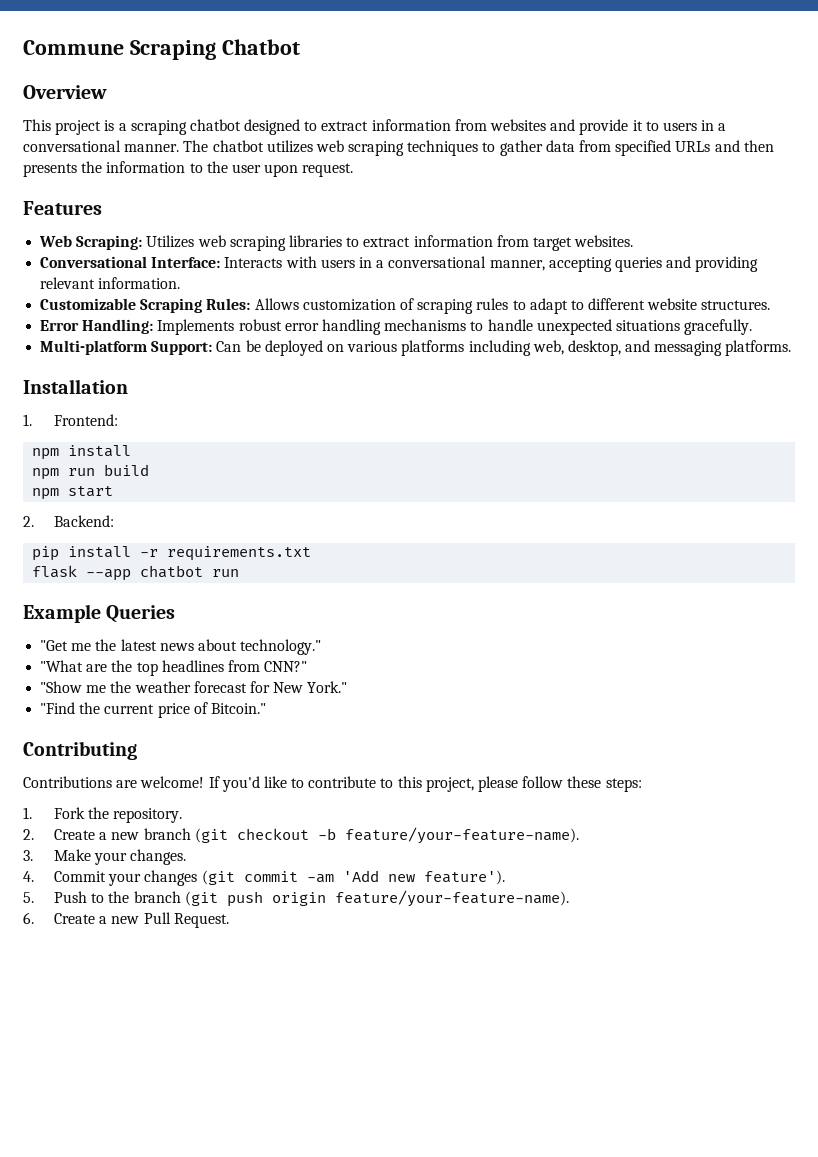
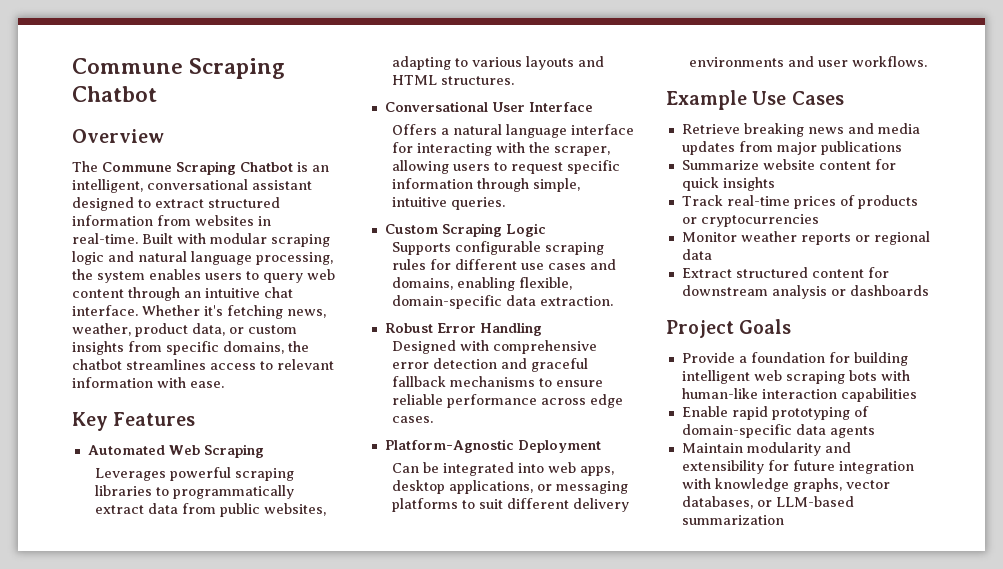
[23,119,241,135] This project is a scraping chatbot -> [72,161,329,175] [72,179,312,193] The Commune Scraping Chatbot is an intelligent, conversational assistant
(369, 126) none -> [208,197,280,208] structured
[550,119,727,135] [23,140,774,156] [23,161,354,177] [23,201,102,215] [39,235,634,251] [40,256,759,272] [40,277,181,289] [40,298,771,314] [40,319,753,335] [40,340,792,356] [23,379,128,394] [23,414,118,426] [32,445,132,460] [32,464,150,480] [32,486,114,500] [23,515,114,527] [32,546,312,561] [32,565,240,581] [23,604,176,623] [40,639,322,655] [40,660,308,676] [40,681,348,693] [40,702,266,718] [23,741,137,760] [23,776,642,792] [23,807,183,823] [23,827,579,844] [23,849,187,865] [23,870,505,886] [23,890,569,907] [23,912,229,928] and provide it to users in a conversational manner. The chatbot utilizes web scraping techniques to gather data from specified URLs and then presents the information to the user upon request. // Features // Web Scraping: Utilizes web scraping libraries to extract information from target websites. // Conversational Interface: Interacts with users in a conversational manner, accepting queries and providing relevant information. // Customizable Scraping Rules: Allows customization of scraping rules to adapt to different website structures. // Error Handling: Implements robust error handling mechanisms to handle unexpected situations gracefully. // Multi-platform Support: Can be deployed on various platforms including web, desktop, and messaging platforms. // Installation // 1. Frontend: // npm install // npm run build // npm start // 2. Backend: // pip install -r requirements.txt // flask --app chatbot run // Example Queries // "Get me the latest news about technology." // "What are the top headlines from CNN?" // "Show me the weather forecast for New York." // "Find the current price of Bitcoin." // Contributing // Contributions are welcome! If you'd like to contribute to this project, please follow these steps: // 1. Fork the repository. // 2. Create a new branch (git checkout -b feature/your-feature-name). // 3. Make your changes. // 4. Commit your changes (git commit -am 'Add new feature'). // 5. Push to the branch (git push origin feature/your-feature-name). // 6. Create a new Pull Request. -> [258,216,271,226] [72,233,330,247] [72,251,333,265] [72,269,335,283] [72,287,293,301] [72,305,326,319] [72,323,297,337] [72,341,309,355] [72,359,334,370] [72,377,224,388] [72,412,196,431] [87,444,264,458] [94,467,294,481] [94,485,294,499] [94,503,326,517] [391,56,604,70] [391,75,514,85] [384,101,593,112] [391,124,634,138] [391,142,610,156] [391,160,620,174] [391,178,580,192] [391,197,505,210] [384,223,546,237] [391,241,604,255] [391,259,616,270] [391,277,572,291] [391,295,613,309] [384,322,542,336] [391,340,597,354] [391,358,588,372] [391,376,603,387] [391,394,623,408] [391,416,433,423] [384,439,601,453] [391,462,614,476] [391,480,628,494] [391,498,629,512] [688,56,927,67] [666,90,844,110] [681,123,920,137] [681,141,902,155] [681,159,896,170] [681,177,775,191] [681,195,918,209] [681,214,819,227] [681,231,930,245] [681,249,712,260] [681,267,889,278] [681,285,929,299] [666,319,792,338] [681,352,908,366] [681,370,910,384] [681,388,917,402] [681,406,869,420] [681,424,875,438] [681,442,851,456] [681,460,914,474] [681,478,890,492] [681,496,854,509] [681,515,784,525] in real-time. Built with modular scraping logic and natural language processing, the system enables users to query web content through an intuitive chat interface. Whether it's fetching news, weather, product data, or custom insights from specific domains, the chatbot streamlines access to relevant information with ease. // Key Features // Automated Web Scraping // Leverages powerful scraping libraries to programmatically extract data from public websites, adapting to various layouts and HTML structures. // Conversational User Interface // Offers a natural language interface for interacting with the scraper, allowing users to request specific information through simple, intuitive queries. // Custom Scraping Logic // Supports configurable scraping rules for different use cases and domains, enabling flexible, domain-specific data extraction. // Robust Error Handling // Designed with comprehensive error detection and graceful fallback mechanisms to ensure reliable performance across edge cases. // Platform-Agnostic Deployment // Can be integrated into web apps, desktop applications, or messaging platforms to suit different delivery environments and user workflows. // Example Use Cases // Retrieve breaking news and media updates from major publications // Summarize website content for quick insights // Track real-time prices of products or cryptocurrencies // Monitor weather reports or regional data // Extract structured content for downstream analysis or dashboards // Project Goals // Provide a foundation for building intelligent web scraping bots with human-like interaction capabilities // Enable rapid prototyping of domain-specific data agents // Maintain modularity and extensibility for future integration with knowledge graphs, vector databases, or LLM-based summarization

